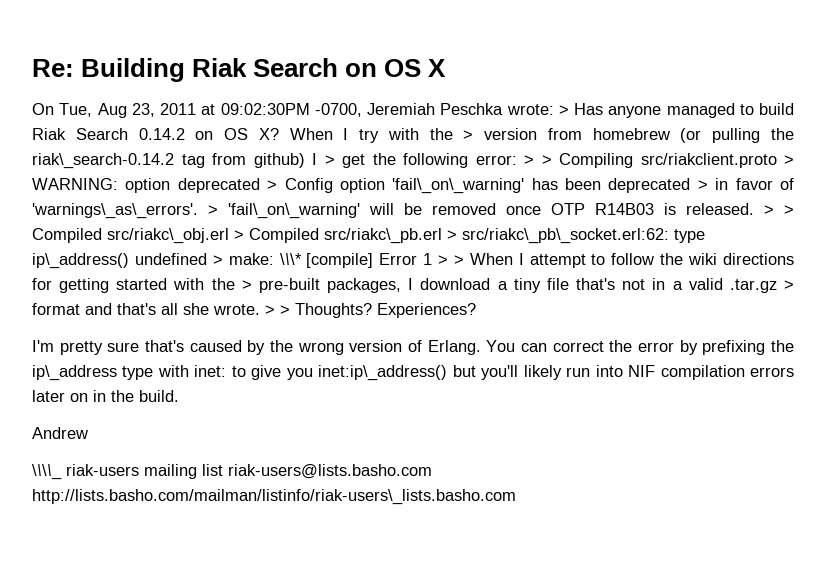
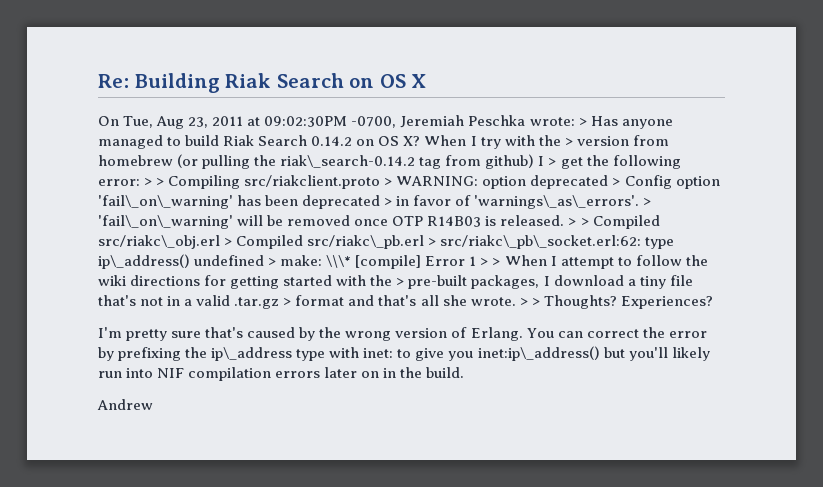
[32,464,432,480] [32,489,516,505] // \\\\_ riak-users mailing list riak-users@lists.basho.com http://lists.basho.com/mailman/listinfo/riak-users\_lists.basho.com -> (153, 404) none

